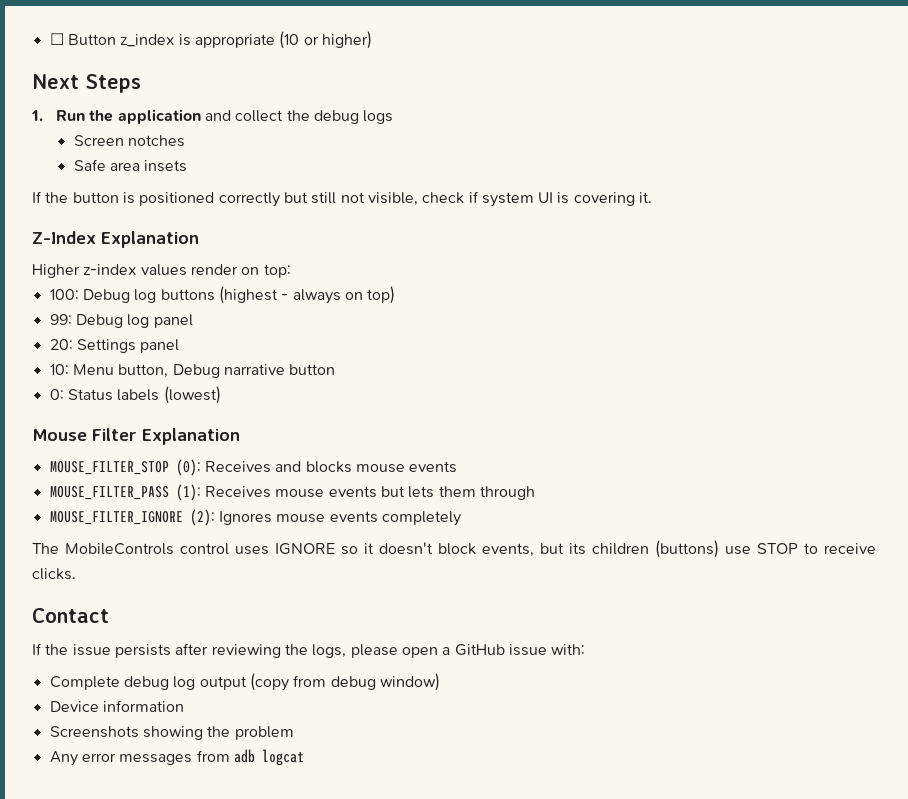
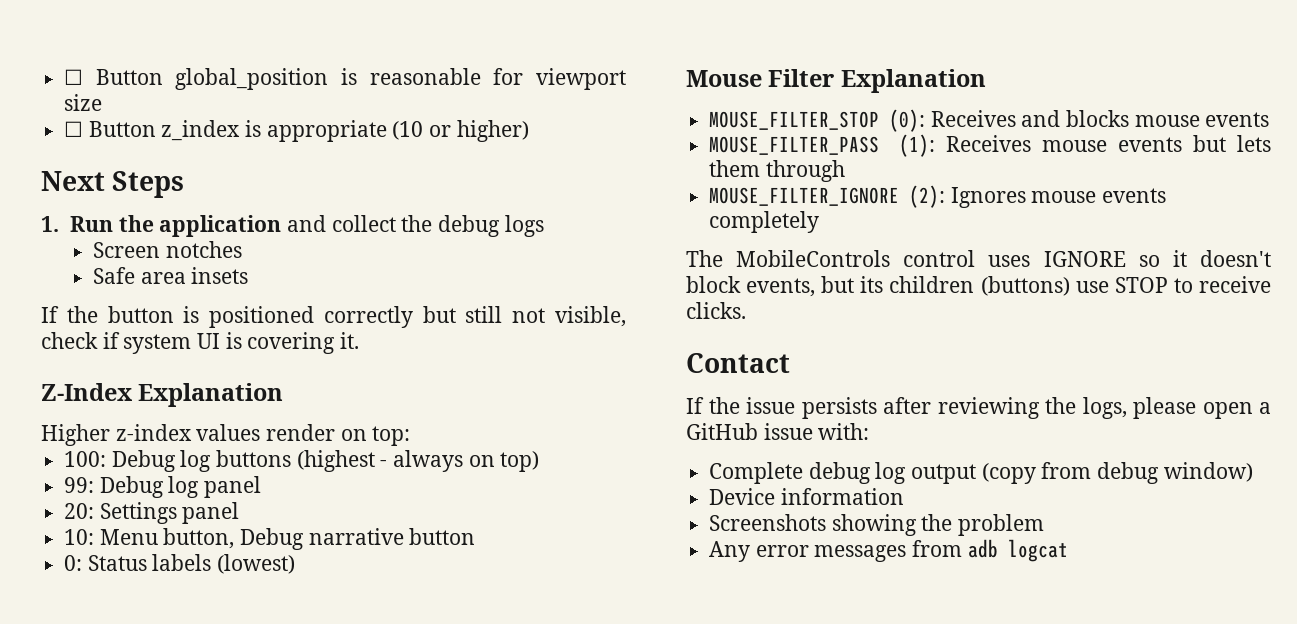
[49,33,116,45] ☐ Button -> [64,68,626,90] [64,94,103,111] [64,121,156,137] ☐ Button global_position is reasonable for viewport size // ☐ Button

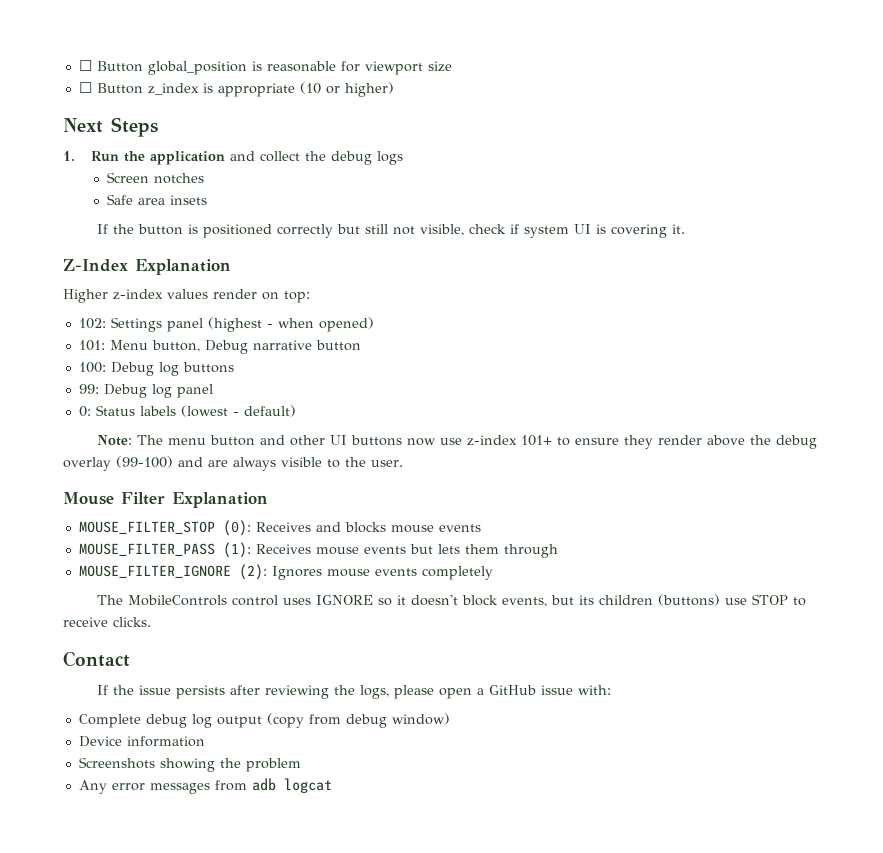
(411, 436) none -> [78,317,374,332] [78,340,361,354] // 102: Settings panel (highest - when opened) // 101: Menu button, Debug narrative button
[296,450,540,472] (highest - always on top) -> (234, 367) none
[64,502,240,524] [64,528,476,550] [64,554,296,574] 20: Settings panel // 10: Menu button, Debug narrative button // 0: Status labels (lowest) -> [78,405,296,417] [97,435,818,449] [63,456,403,471] 0: Status labels (lowest - default) // Note: The menu button and other UI buttons now use z-index 101+ to ensure they render above the debug overlay (99-100) and are always visible to the user.

